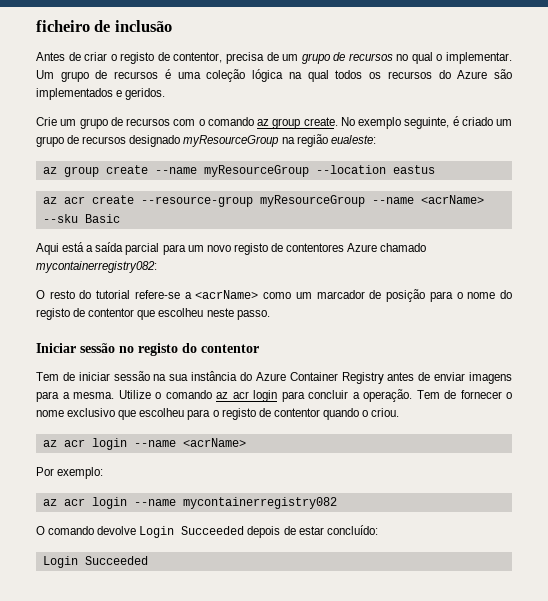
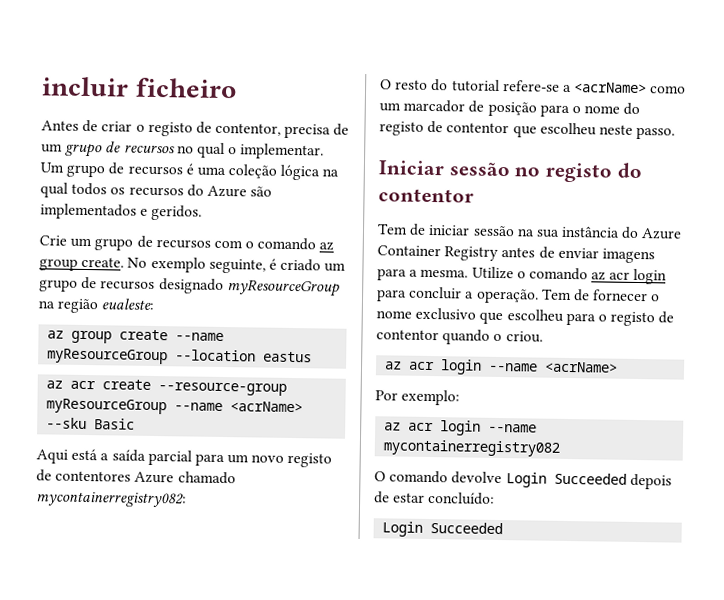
(36, 26) none -> [41,76,129,97] incluir
[94,20,172,32] de inclusão -> (237, 88) none

